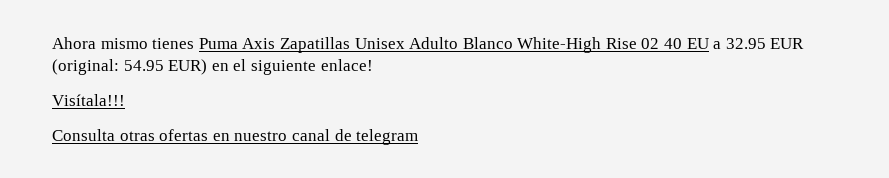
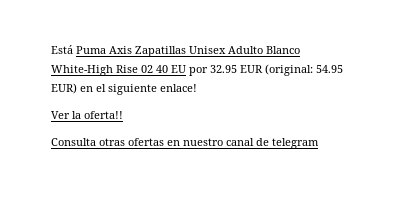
[52,37,195,49] Ahora mismo tienes -> [51,45,73,54] Está
[713,41,722,49] a -> [189,67,208,76] por
[52,94,125,106] Visítala!!! -> [51,111,123,119] Ver la oferta!!

